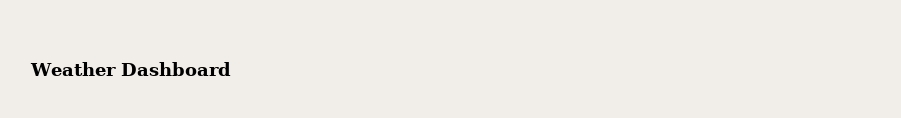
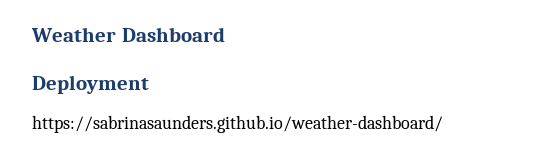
(231, 69) none -> [32,75,149,94] [32,115,443,133] // Deployment // https://sabrinasaunders.github.io/weather-dashboard/

